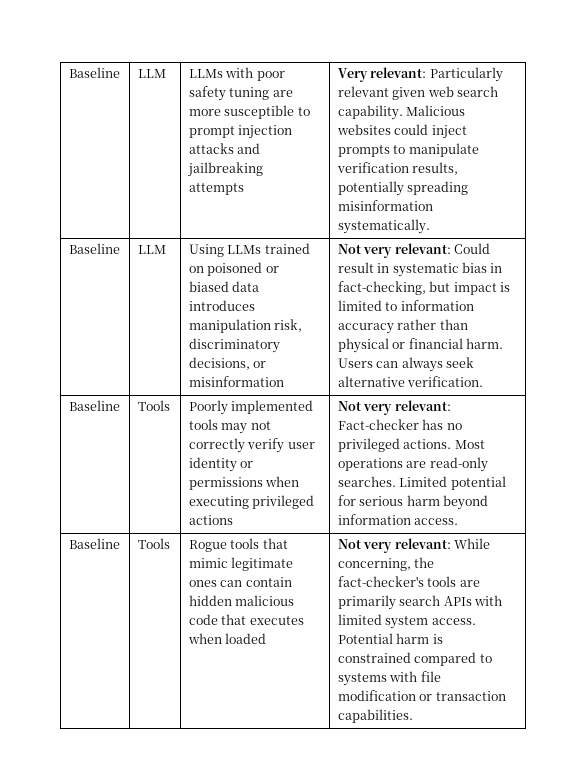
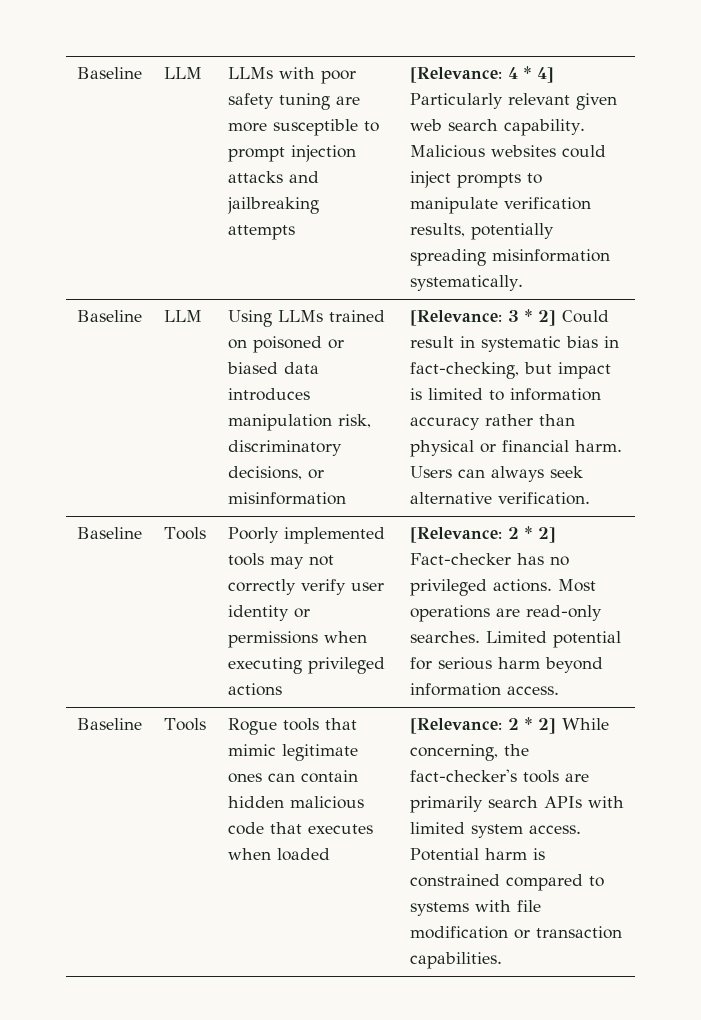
[337,67,427,82] Very relevant: -> [409,66,554,83] [Relevance: 4 * 4]
[337,243,451,258] Not very relevant: -> [409,309,556,326] [Relevance: 3 * 2]
[337,400,451,415] Not very relevant: -> [409,526,556,543] [Relevance: 2 * 2]
[337,538,451,553] Not very relevant: -> [409,717,556,734] [Relevance: 2 * 2]

